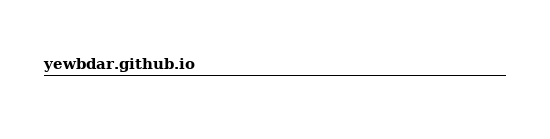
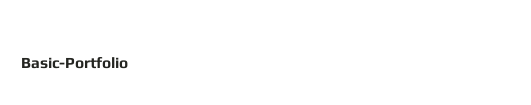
[43,58,195,72] yewbdar.github.io -> [21,57,128,69] Basic-Portfolio

